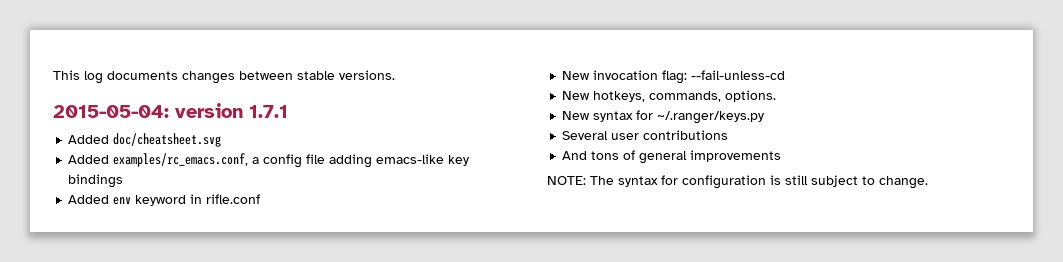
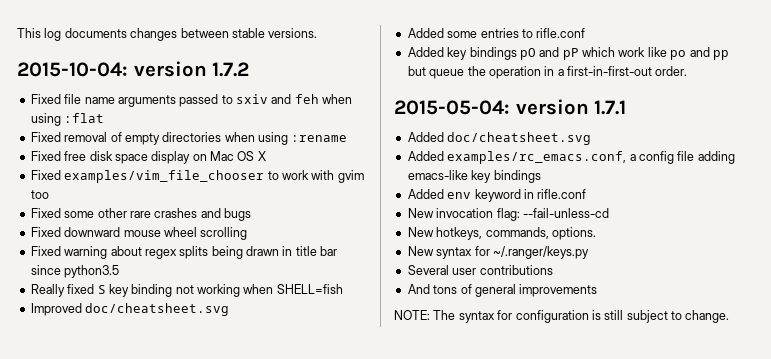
(395, 75) none -> [17,61,250,77] [30,94,353,107] [30,113,105,126] [30,132,348,145] [30,151,266,164] [30,170,364,183] [30,190,49,199] [30,208,251,221] [30,227,248,240] [30,246,338,259] [30,265,120,278] [30,284,343,297] [30,303,230,316] [407,28,586,38] [407,47,729,60] [407,66,688,79] // 2015-10-04: version 1.7.2 // Fixed file name arguments passed to sxiv and feh when using :flat // Fixed removal of empty directories when using :rename // Fixed free disk space display on Mac OS X // Fixed examples/vim_file_chooser to work with gvim too // Fixed some other rare crashes and bugs // Fixed downward mouse wheel scrolling // Fixed warning about regex splits being drawn in title bar since python3.5 // Really fixed S key binding not working when SHELL=fish // Improved doc/cheatsheet.svg // Added some entries to rifle.conf // Added key bindings pO and pP which work like po and pp but queue the operation in a first-in-first-out order.

